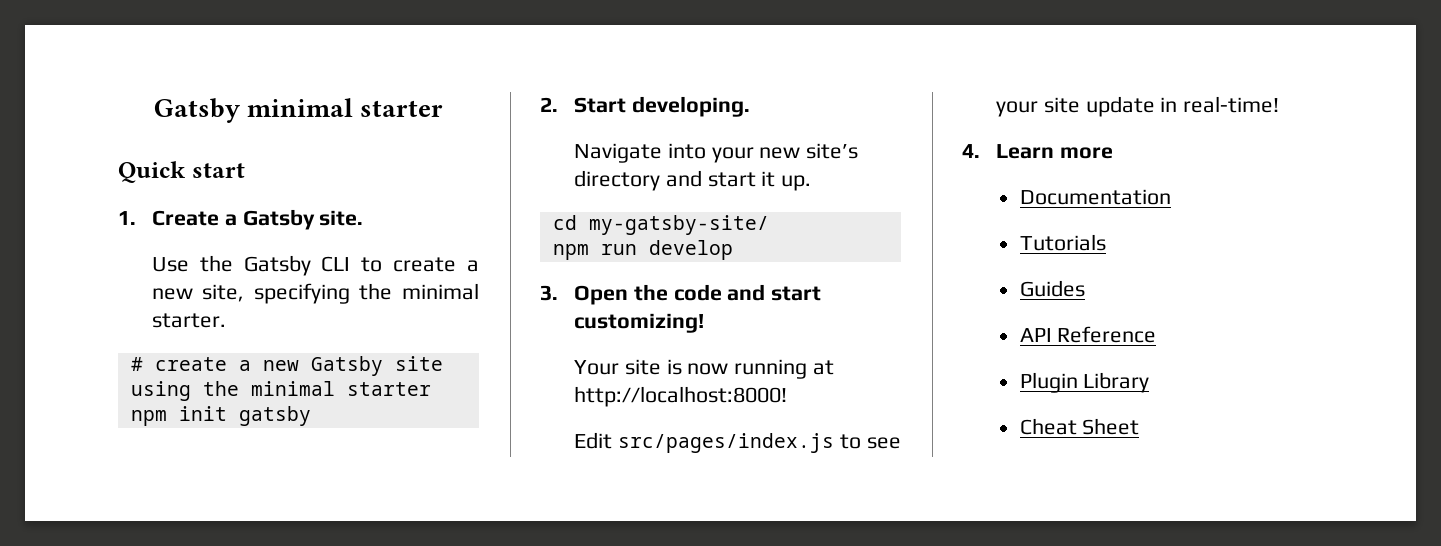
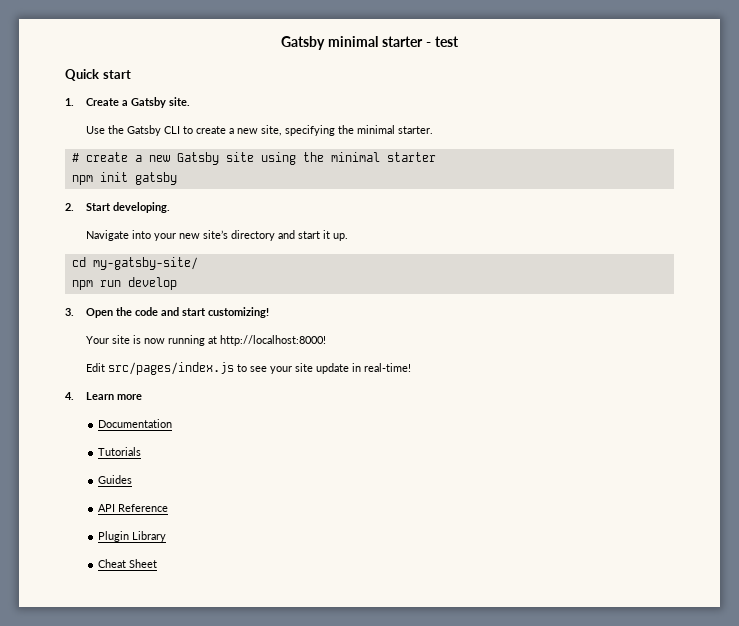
(444, 108) none -> [425,36,459,47] - test

